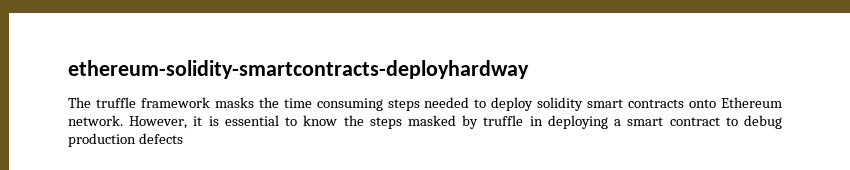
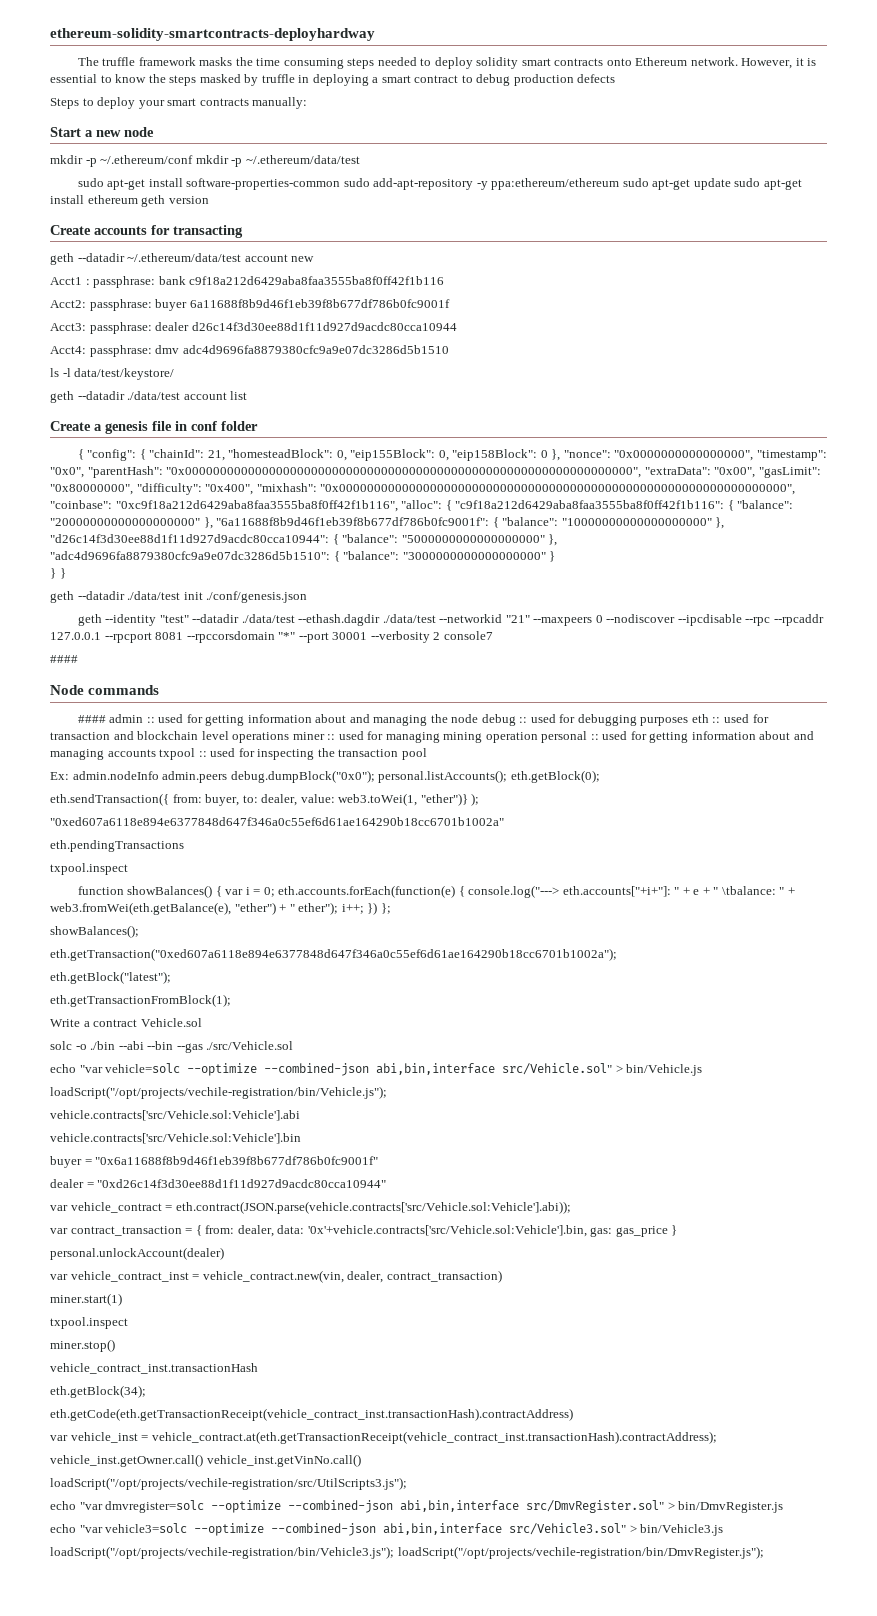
(183, 138) none -> [50,97,308,109] [50,127,154,137] [50,155,360,167] [77,178,802,190] [50,195,209,207] [50,225,243,238] [50,253,315,265] [50,276,445,288] [50,299,450,311] [50,322,457,334] [50,345,449,357] [50,368,175,380] [50,391,248,403] [50,421,258,434] [77,449,827,461] [50,466,821,478] [50,483,796,495] [50,500,794,512] [50,517,725,529] [50,534,558,546] [50,551,556,562] [50,568,66,579] [50,591,308,603] [77,614,824,626] [50,631,493,643] [50,655,78,663] [50,685,160,695] [77,714,769,726] [50,731,814,743] [50,748,427,760] [50,770,600,783] [50,793,480,806] [50,817,504,826] [50,840,184,852] [50,863,128,875] [77,885,795,898] [50,902,391,915] [50,925,139,938] [50,948,617,961] [50,971,171,984] [50,994,231,1007] [50,1018,202,1027] [50,1041,294,1053] [50,1063,703,1076] [50,1086,387,1099] [50,1110,300,1121] [50,1133,301,1144] [50,1156,379,1168] [50,1179,387,1188] [50,1201,571,1214] [50,1225,678,1237] [50,1247,224,1260] [50,1270,502,1283] [50,1293,122,1306] [50,1317,128,1329] [50,1339,115,1352] [50,1363,258,1374] [50,1385,146,1398] [50,1408,573,1421] [50,1431,717,1444] [50,1454,361,1467] [50,1477,407,1490] [50,1500,784,1513] [50,1523,724,1536] [50,1546,764,1559] // Steps to deploy your smart contracts manually: // Start a new node // mkdir -p ~/.ethereum/conf mkdir -p ~/.ethereum/data/test // sudo apt-get install software-properties-common sudo add-apt-repository -y ppa:ethereum/ethereum sudo apt-get update sudo apt-get install ethereum geth version // Create accounts for transacting // geth --datadir ~/.ethereum/data/test account new // Acct1 : passphrase: bank c9f18a212d6429aba8faa3555ba8f0ff42f1b116 // Acct2: passphrase: buyer 6a11688f8b9d46f1eb39f8b677df786b0fc9001f // Acct3: passphrase: dealer d26c14f3d30ee88d1f11d927d9acdc80cca10944 // Acct4: passphrase: dmv adc4d9696fa8879380cfc9a9e07dc3286d5b1510 // ls -l data/test/keystore/ // geth --datadir ./data/test account list // Create a genesis file in conf folder // { "config": { "chainId": 21, "homesteadBlock": 0, "eip155Block": 0, "eip158Block": 0 }, "nonce": "0x0000000000000000", "timestamp": "0x0", "parentHash": "0x0000000000000000000000000000000000000000000000000000000000000000", "extraData": "0x00", "gasLimit": "0x80000000", "difficulty": "0x400", "mixhash": "0x0000000000000000000000000000000000000000000000000000000000000000", "coinbase": "0xc9f18a212d6429aba8faa3555ba8f0ff42f1b116", "alloc": { "c9f18a212d6429aba8faa3555ba8f0ff42f1b116": { "balance": "20000000000000000000" }, "6a11688f8b9d46f1eb39f8b677df786b0fc9001f": { "balance": "10000000000000000000" }, "d26c14f3d30ee88d1f11d927d9acdc80cca10944": { "balance": "5000000000000000000" }, "adc4d9696fa8879380cfc9a9e07dc3286d5b1510": { "balance": "3000000000000000000" } // } } // geth --datadir ./data/test init ./conf/genesis.json // geth --identity "test" --datadir ./data/test --ethash.dagdir ./data/test --networkid "21" --maxpeers 0 --nodiscover --ipcdisable --rpc --rpcaddr 127.0.0.1 --rpcport 8081 --rpccorsdomain "*" --port 30001 --verbosity 2 console7 // #### // Node commands // #### admin :: used for getting information about and managing the node debug :: used for debugging purposes eth :: used for transaction and blockchain level operations miner :: used for managing mining operation personal :: used for getting information about and managing accounts txpool :: used for inspecting the transaction pool // Ex: admin.nodeInfo admin.peers debug.dumpBlock("0x0"); personal.listAccounts(); eth.getBlock(0); // eth.sendTransaction({ from: buyer, to: dealer, value: web3.toWei(1, "ether")} ); // "0xed607a6118e894e6377848d647f346a0c55ef6d61ae164290b18cc6701b1002a" // eth.pendingTransactions // txpool.inspect // function showBalances() { var i = 0; eth.accounts.forEach(function(e) { console.log("---> eth.accounts["+i+"]: " + e + " \tbalance: " + web3.fromWei(eth.getBalance(e), "ether") + " ether"); i++; }) }; // showBalances(); // eth.getTransaction("0xed607a6118e894e6377848d647f346a0c55ef6d61ae164290b18cc6701b1002a"); // eth.getBlock("latest"); // eth.getTransactionFromBlock(1); // Write a contract Vehicle.sol // solc -o ./bin --abi --bin --gas ./src/Vehicle.sol // echo "var vehicle=solc --optimize --combined-json abi,bin,interface src/Vehicle.sol" > bin/Vehicle.js // loadScript("/opt/projects/vechile-registration/bin/Vehicle.js"); // vehicle.contracts['src/Vehicle.sol:Vehicle'].abi // vehicle.contracts['src/Vehicle.sol:Vehicle'].bin // buyer = "0x6a11688f8b9d46f1eb39f8b677df786b0fc9001f" // dealer = "0xd26c14f3d30ee88d1f11d927d9acdc80cca10944" // var vehicle_contract = eth.contract(JSON.parse(vehicle.contracts['src/Vehicle.sol:Vehicle'].abi)); // var contract_transaction = { from: dealer, data: '0x'+vehicle.contracts['src/Vehicle.sol:Vehicle'].bin, gas: gas_price } // personal.unlockAccount(dealer) // var vehicle_contract_inst = vehicle_contract.new(vin, dealer, contract_transaction) // miner.start(1) // txpool.inspect // miner.stop() // vehicle_contract_inst.transactionHash // eth.getBlock(34); // eth.getCode(eth.getTransactionReceipt(vehicle_contract_inst.transactionHash).contractAddress) // var vehicle_inst = vehicle_contract.at(eth.getTransactionReceipt(vehicle_contract_inst.transactionHash).contractAddress); // vehicle_inst.getOwner.call() vehicle_inst.getVinNo.call() // loadScript("/opt/projects/vechile-registration/src/UtilScripts3.js"); // echo "var dmvregister=solc --optimize --combined-json abi,bin,interface src/DmvRegister.sol" > bin/DmvRegister.js // echo "var vehicle3=solc --optimize --combined-json abi,bin,interface src/Vehicle3.sol" > bin/Vehicle3.js // loadScript("/opt/projects/vechile-registration/bin/Vehicle3.js"); loadScript("/opt/projects/vechile-registration/bin/DmvRegister.js");

